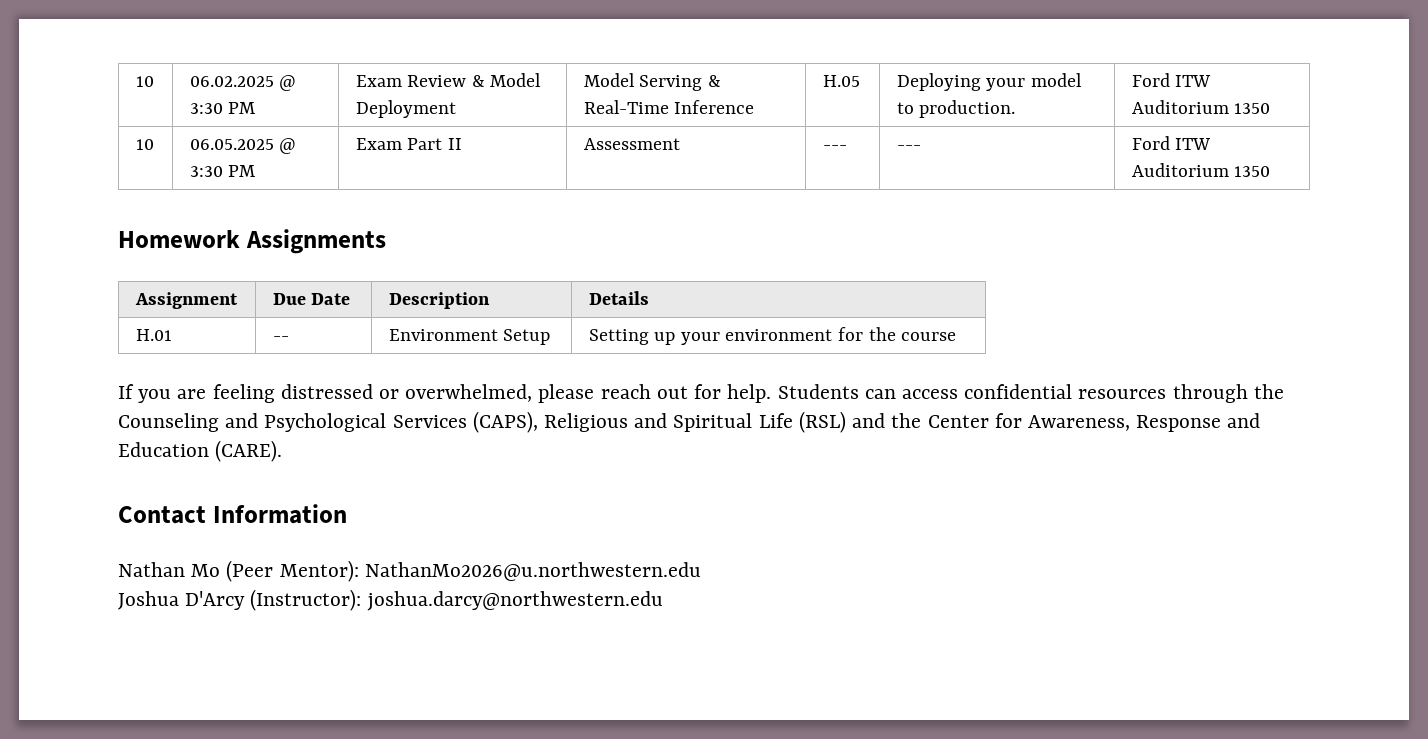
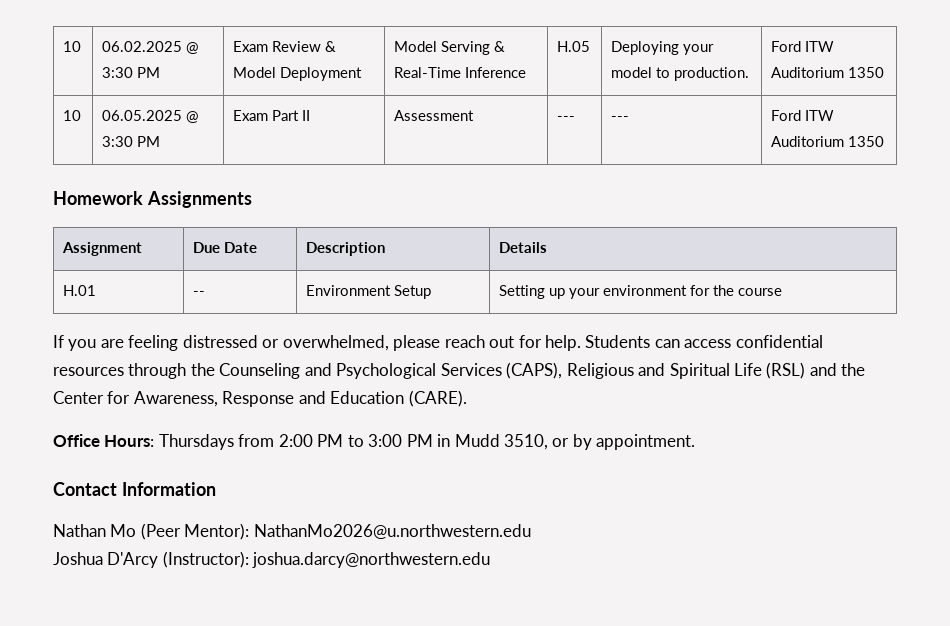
(283, 451) none -> [53,434,696,450] // Office Hours: Thursdays from 2:00 PM to 3:00 PM in Mudd 3510, or by appointment.

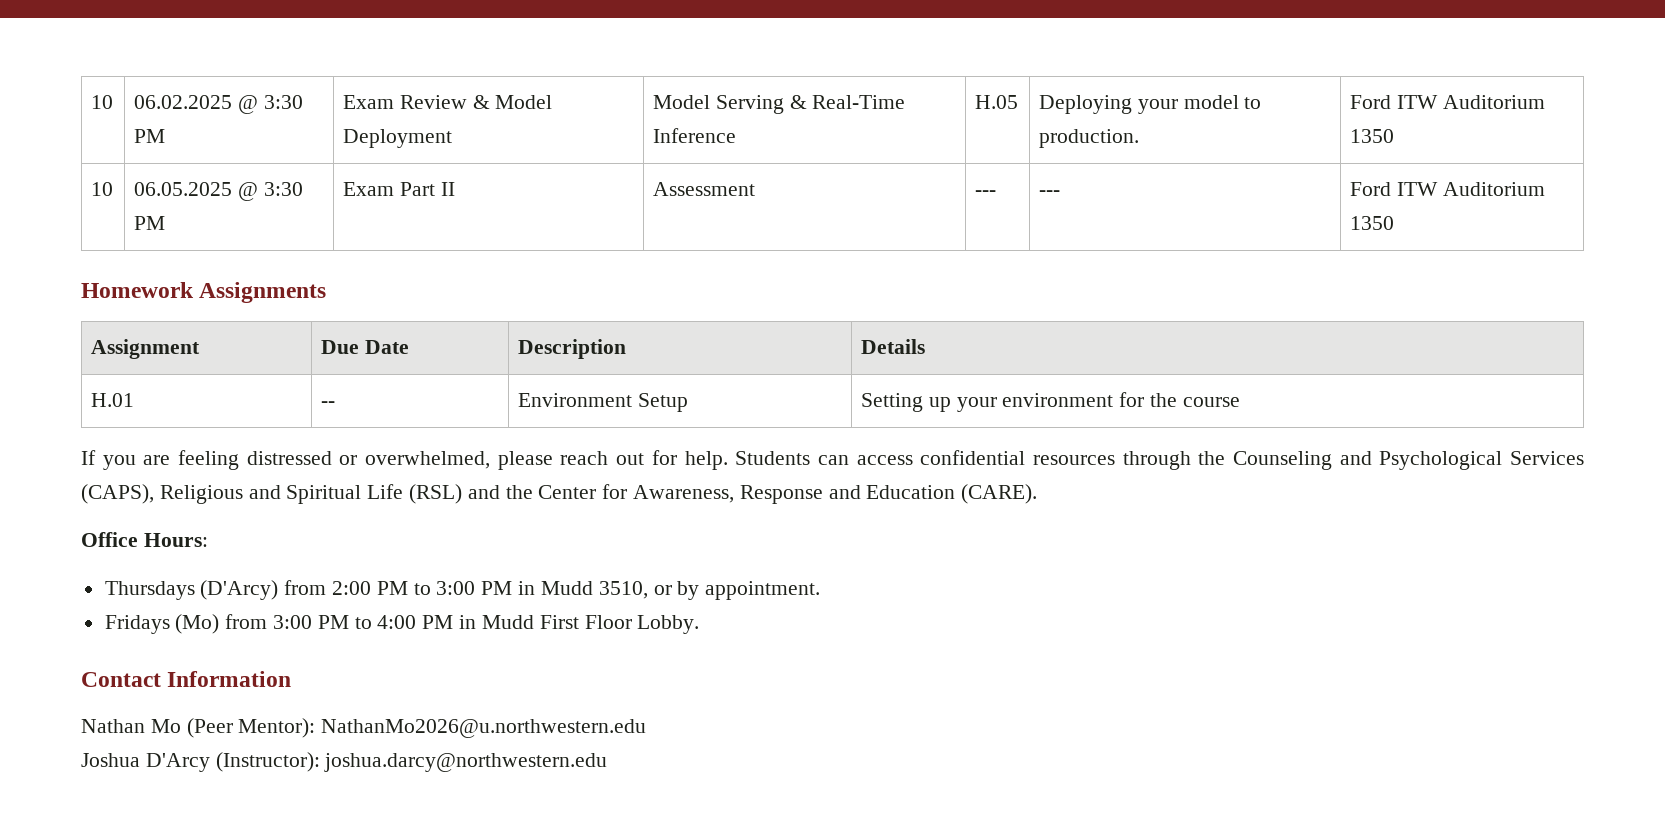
[158,434,234,450] Thursdays -> [104,580,279,600] // Thursdays (D'Arcy)
(696, 442) none -> [104,614,700,634] // Fridays (Mo) from 3:00 PM to 4:00 PM in Mudd First Floor Lobby.

